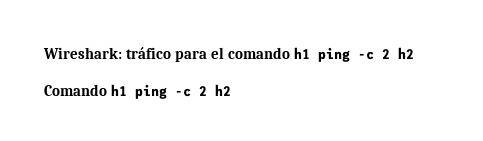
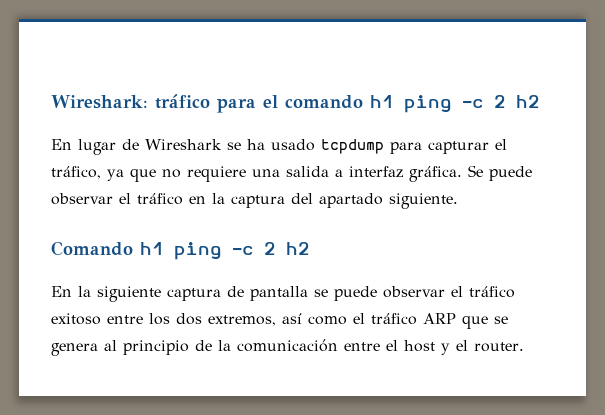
(414, 53) none -> [51,139,507,155] [51,165,532,182] [51,193,458,209] // En lugar de Wireshark se ha usado tcpdump para capturar el tráfico, ya que no requiere una salida a interfaz gráfica. Se puede observar el tráfico en la captura del apartado siguiente.
(231, 90) none -> [51,286,515,302] [51,313,508,329] [51,339,524,356] // En la siguiente captura de pantalla se puede observar el tráfico exitoso entre los dos extremos, así como el tráfico ARP que se genera al principio de la comunicación entre el host y el router.

